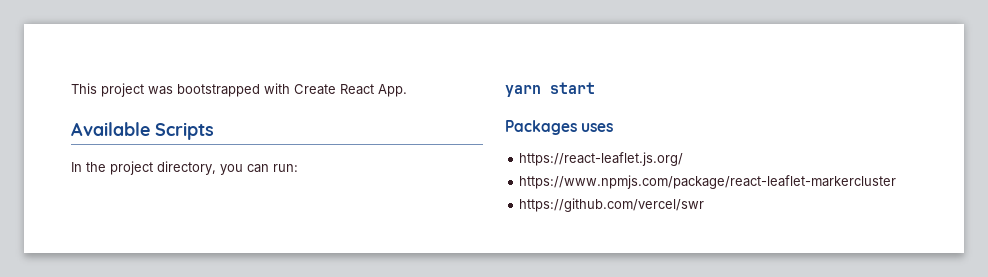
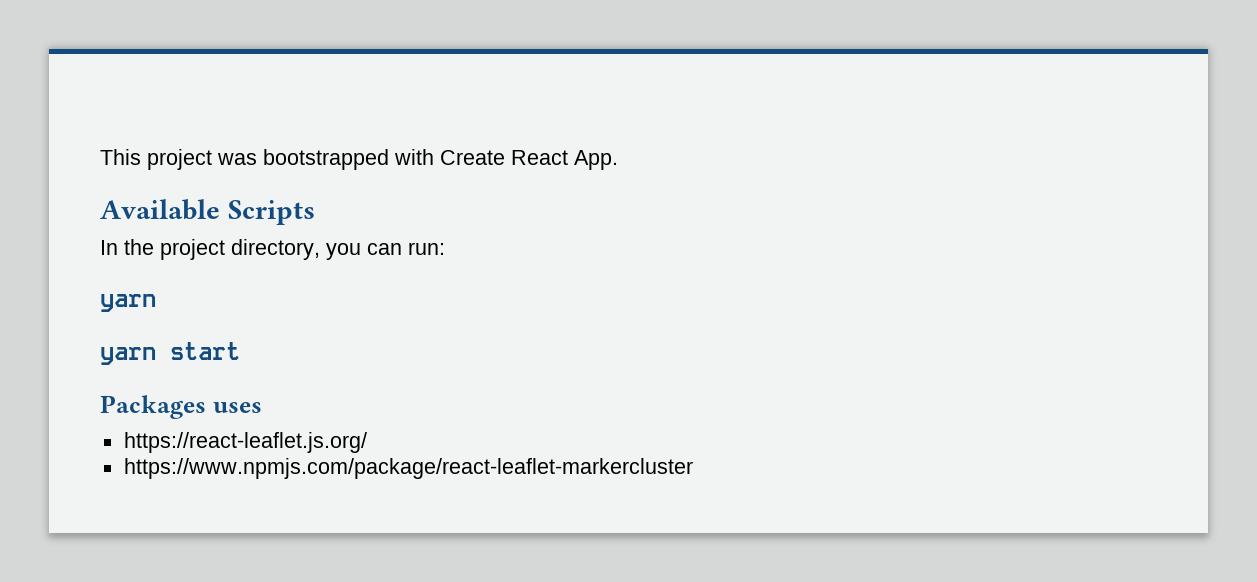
(541, 91) none -> [100,347,156,365] // yarn
[519,198,705,212] // https://github.com/vercel/swr -> (693, 468) none

